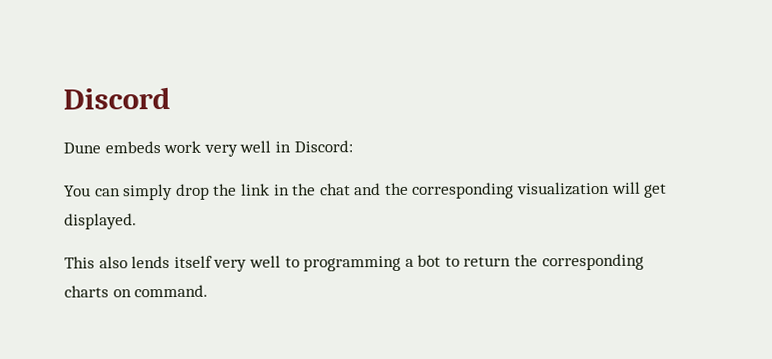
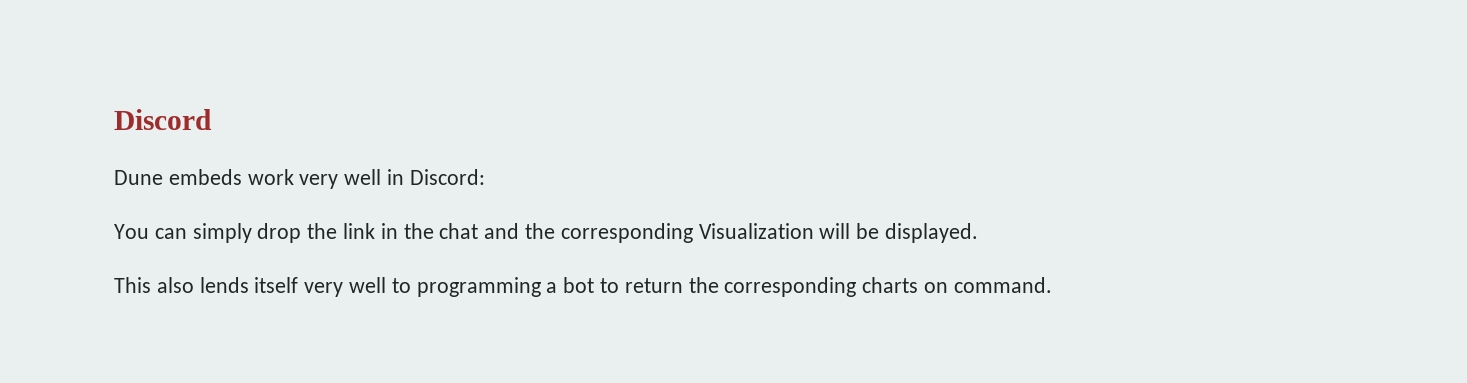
[517,181,668,198] visualization will get -> [698,223,880,239] Visualization will be

